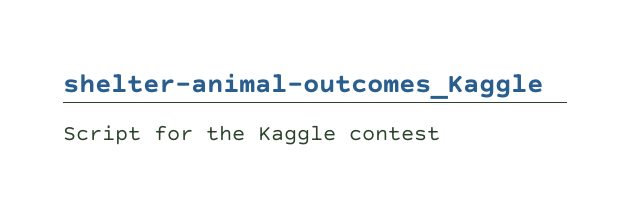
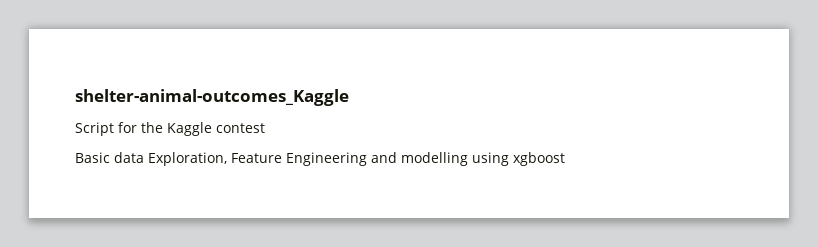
(440, 134) none -> [75,152,565,166] // Basic data Exploration, Feature Engineering and modelling using xgboost

